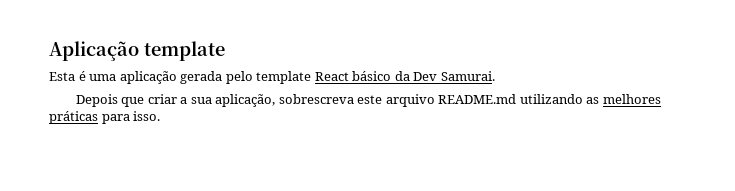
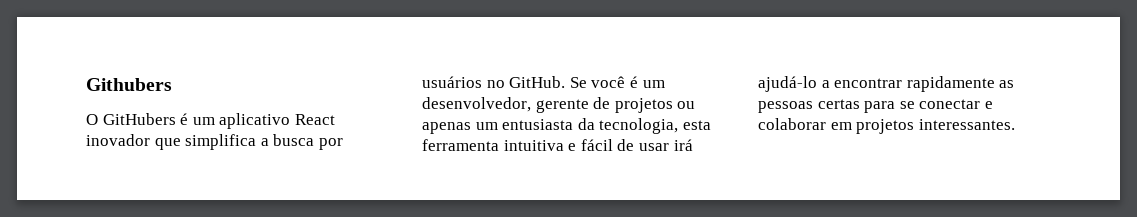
[49,41,225,61] [49,71,495,84] [75,94,661,107] [49,111,161,124] Aplicação template // Esta é uma aplicação gerada pelo template React básico da Dev Samurai. // Depois que criar a sua aplicação, sobrescreva este arquivo README.md utilizando as melhores práticas para isso. -> [86,78,172,91] [86,113,335,129] [86,134,343,150] [422,76,665,88] [422,97,696,113] [422,118,711,134] [422,139,693,151] [758,76,1015,92] [758,99,993,113] [758,118,1015,134] Githubers // O GitHubers é um aplicativo React inovador que simplifica a busca por usuários no GitHub. Se você é um desenvolvedor, gerente de projetos ou apenas um entusiasta da tecnologia, esta ferramenta intuitiva e fácil de usar irá ajudá-lo a encontrar rapidamente as pessoas certas para se conectar e colaborar em projetos interessantes.

